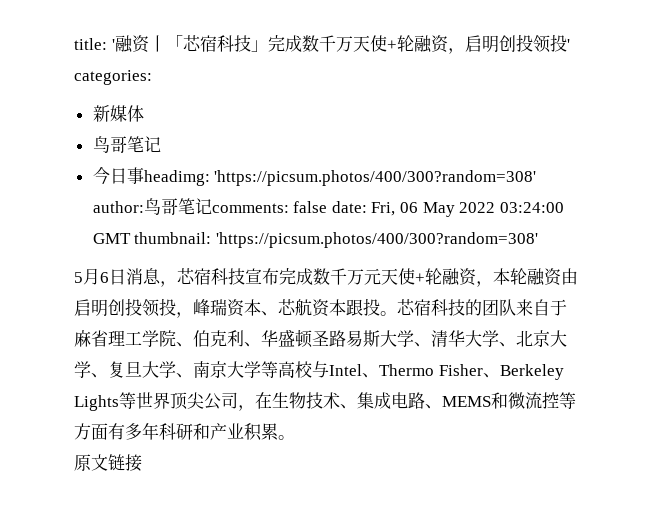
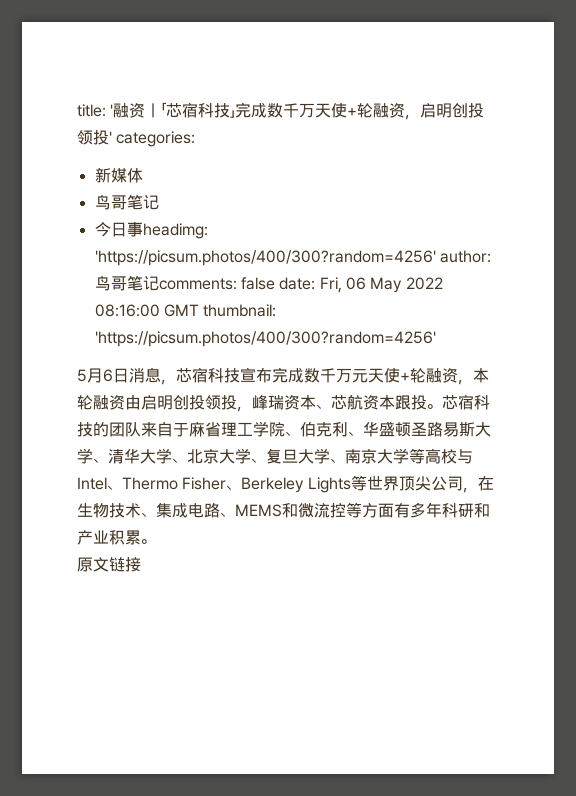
[214,170,537,186] 'https://picsum.photos/400/300?random=308' -> [94,250,436,266] 'https://picsum.photos/400/300?random=4256'
[499,202,564,213] 03:24:00 -> [94,304,160,317] 08:16:00
[215,232,538,248] 'https://picsum.photos/400/300?random=308' -> [94,331,436,347] 'https://picsum.photos/400/300?random=4256'

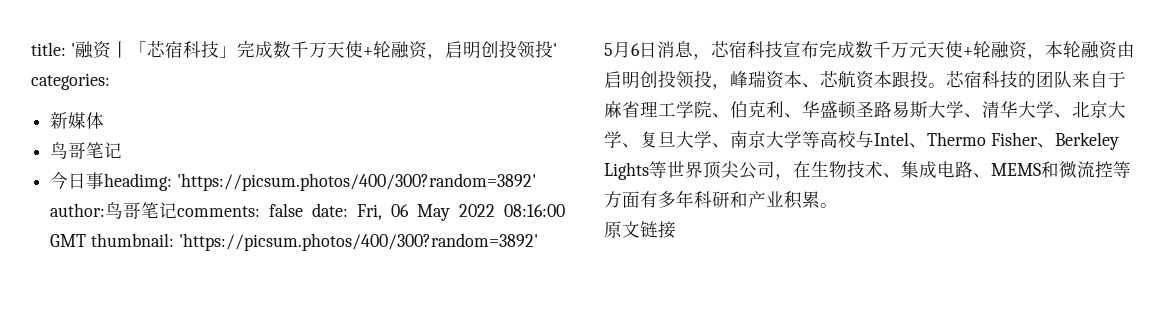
[94,250,436,266] 'https://picsum.photos/400/300?random=4256' -> [176,173,536,191] 'https://picsum.photos/400/300?random=3892'
[94,331,436,347] 'https://picsum.photos/400/300?random=4256' -> [178,233,538,251] 'https://picsum.photos/400/300?random=3892'

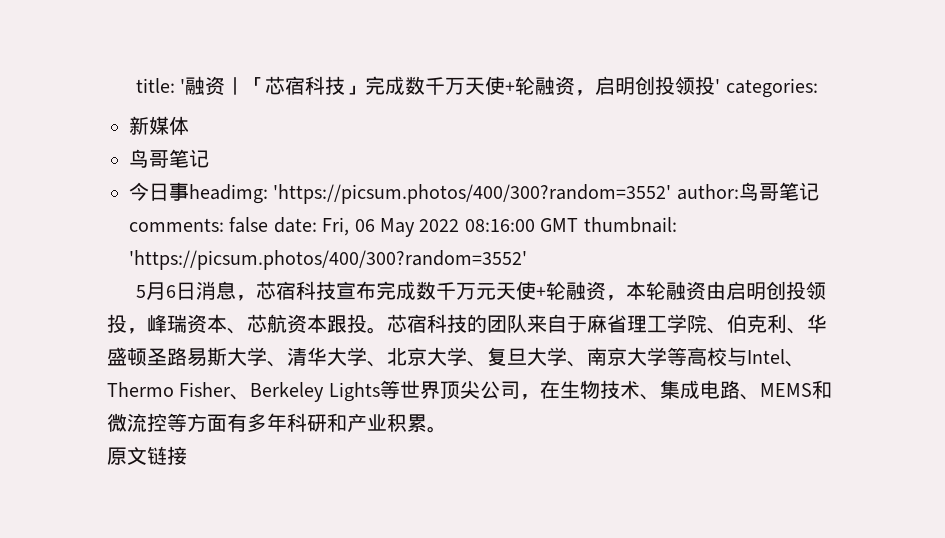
[176,173,536,191] 'https://picsum.photos/400/300?random=3892' -> [273,184,672,204] 'https://picsum.photos/400/300?random=3552'
[178,233,538,251] 'https://picsum.photos/400/300?random=3892' -> [129,250,527,270] 'https://picsum.photos/400/300?random=3552'

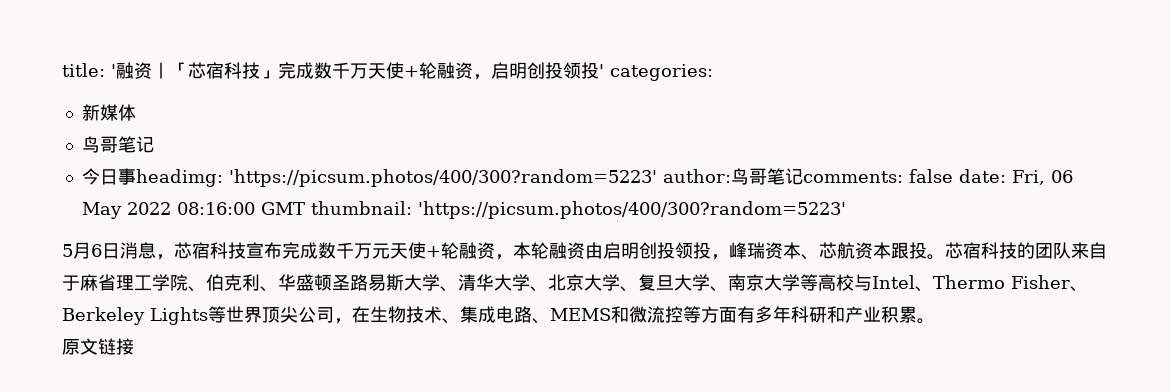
[273,184,672,204] 'https://picsum.photos/400/300?random=3552' -> [228,169,657,187] 'https://picsum.photos/400/300?random=5223'
[129,250,527,270] 'https://picsum.photos/400/300?random=3552' -> [417,201,846,219] 'https://picsum.photos/400/300?random=5223'

